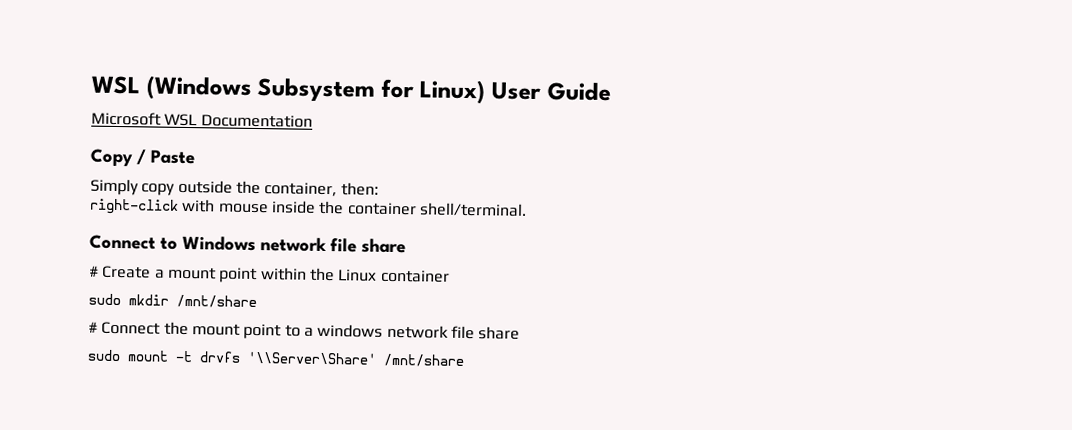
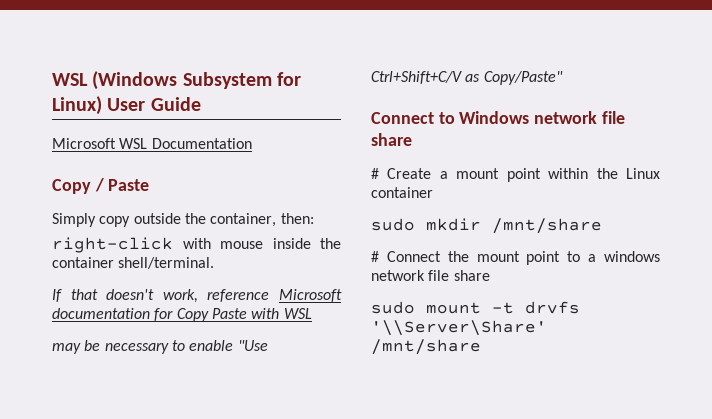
(527, 209) none -> [52,289,342,303] [52,308,312,322] [52,340,268,354] [371,71,563,85] // If that doesn't work, reference Microsoft documentation for Copy Paste with WSL // may be necessary to enable "Use Ctrl+Shift+C/V as Copy/Paste"

